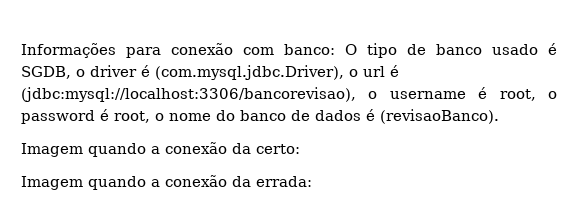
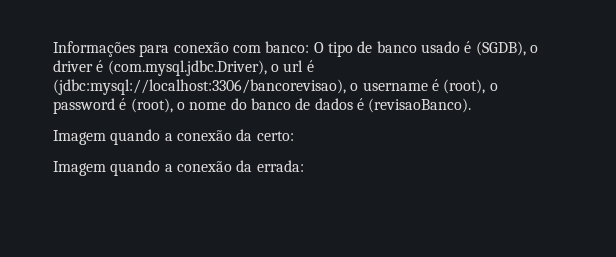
[21,66,71,79] SGDB, -> [475,41,526,56] (SGDB),
[499,89,536,101] root, -> [443,79,486,94] (root),
[114,111,150,123] root, -> [130,98,173,113] (root),

